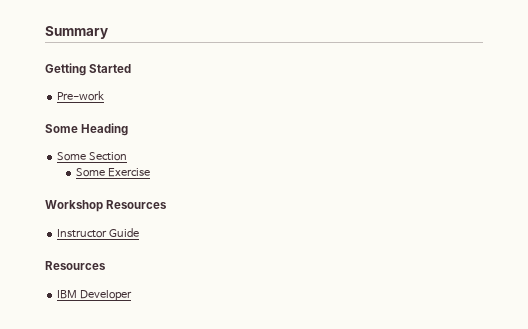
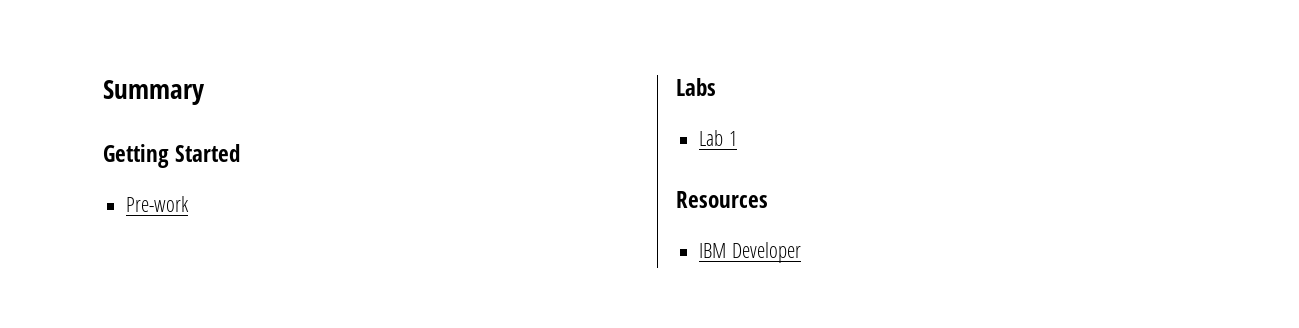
[45,123,129,136] [57,152,128,161] [76,168,151,177] [45,200,168,212] [57,228,140,238] Some Heading // Some Section // Some Exercise // Workshop Resources // Instructor Guide -> [676,78,716,96] [699,130,737,146] Labs // Lab 1

